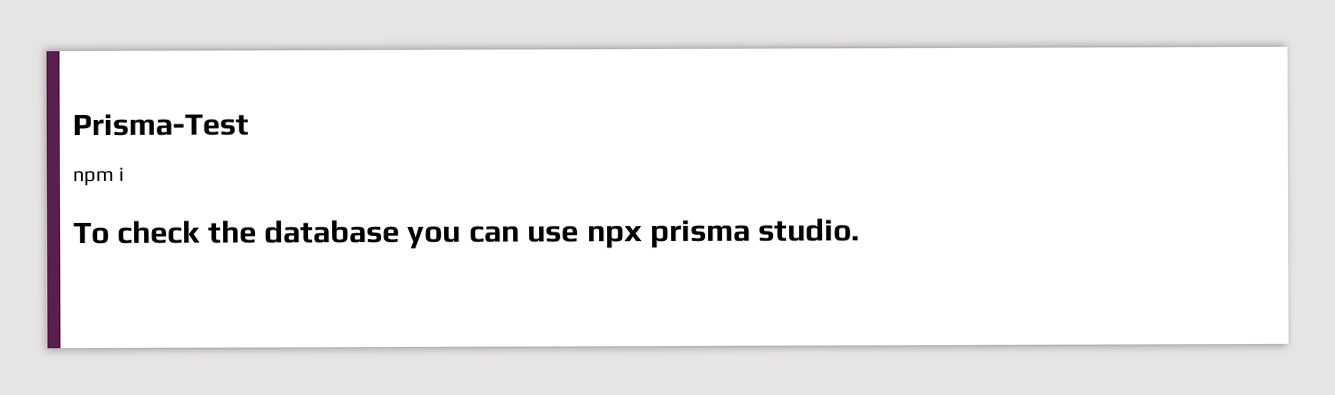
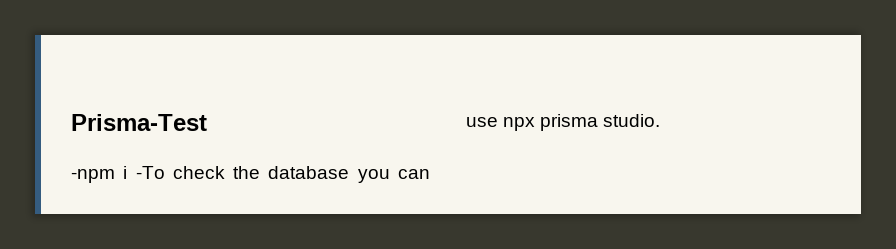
[72,170,114,187] npm -> [71,169,115,183] -npm
[73,221,110,245] // To -> [135,166,165,179] -To

